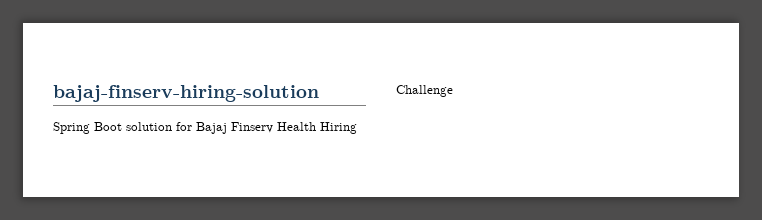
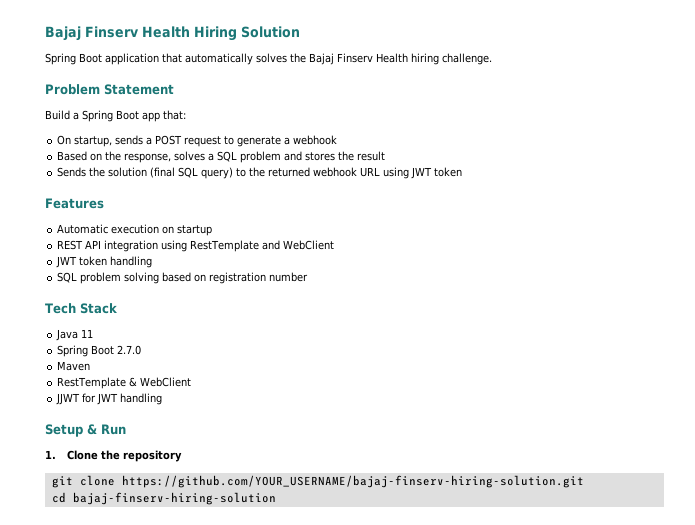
[53,85,319,102] [53,122,357,134] [396,85,453,97] bajaj-finserv-hiring-solution // Spring Boot solution for Bajaj Finserv Health Hiring Challenge -> [45,26,300,41] [45,53,492,65] [45,84,174,95] [45,110,186,122] [57,135,338,147] [57,151,386,163] [57,167,463,179] [45,198,104,209] [57,224,213,236] [57,240,335,252] [56,256,153,268] [57,272,309,284] [45,303,117,314] [56,329,94,341] [57,345,142,357] [57,361,91,371] [57,377,192,389] [56,393,163,405] [45,424,126,437] [45,450,182,462] [51,475,584,488] [51,492,276,505] Bajaj Finserv Health Hiring Solution // Spring Boot application that automatically solves the Bajaj Finserv Health hiring challenge. // Problem Statement // Build a Spring Boot app that: // On startup, sends a POST request to generate a webhook // Based on the response, solves a SQL problem and stores the result // Sends the solution (final SQL query) to the returned webhook URL using JWT token // Features // Automatic execution on startup // REST API integration using RestTemplate and WebClient // JWT token handling // SQL problem solving based on registration number // Tech Stack // Java 11 // Spring Boot 2.7.0 // Maven // RestTemplate & WebClient // JJWT for JWT handling // Setup & Run // 1. Clone the repository // git clone https://github.com/YOUR_USERNAME/bajaj-finserv-hiring-solution.git // cd bajaj-finserv-hiring-solution

